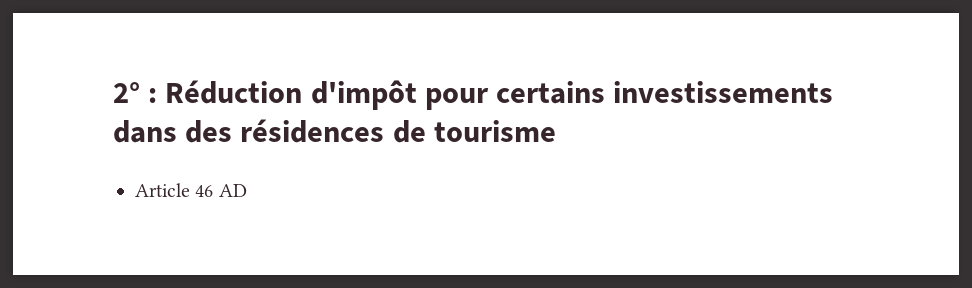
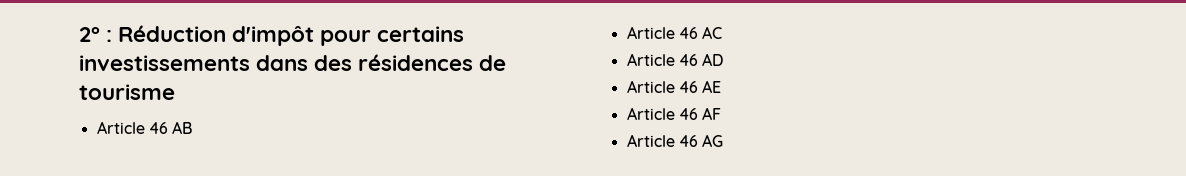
[218,184,247,197] AD -> [172,121,193,134] [626,26,723,39] [626,53,724,66] [626,80,722,93] [626,107,722,120] [626,134,724,147] AB // Article 46 AC // Article 46 AD // Article 46 AE // Article 46 AF // Article 46 AG

